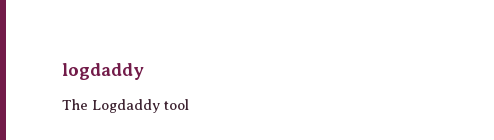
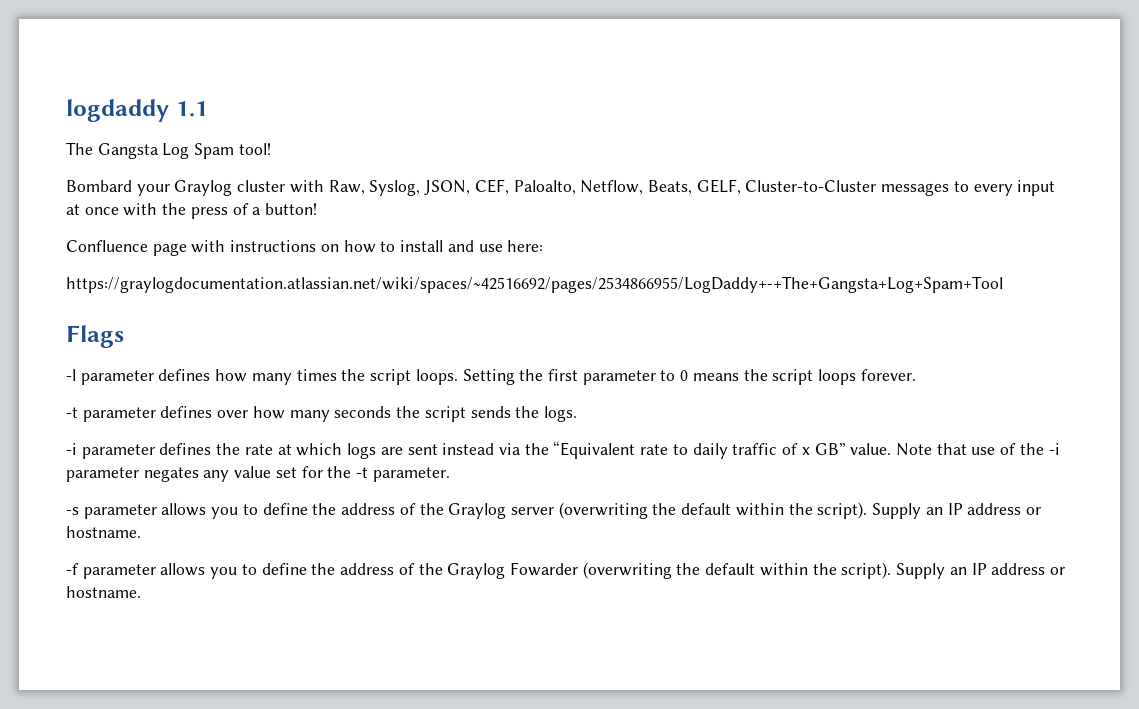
(144, 71) none -> [175,101,208,117] 1.1
[92,99,189,113] Logdaddy tool -> [97,143,271,159] [66,179,1056,196] [66,203,318,219] [66,240,544,256] [66,276,1003,293] [66,325,124,348] [66,369,916,385] [66,406,577,422] [66,441,1060,459] [66,466,450,482] [66,502,1041,519] [66,526,141,538] [66,562,1065,579] [66,586,141,598] Gangsta Log Spam tool! // Bombard your Graylog cluster with Raw, Syslog, JSON, CEF, Paloalto, Netflow, Beats, GELF, Cluster-to-Cluster messages to every input at once with the press of a button! // Confluence page with instructions on how to install and use here: // https://graylogdocumentation.atlassian.net/wiki/spaces/~42516692/pages/2534866955/LogDaddy+-+The+Gangsta+Log+Spam+Tool // Flags // -l parameter defines how many times the script loops. Setting the first parameter to 0 means the script loops forever. // -t parameter defines over how many seconds the script sends the logs. // -i parameter defines the rate at which logs are sent instead via the “Equivalent rate to daily traffic of x GB” value. Note that use of the -i parameter negates any value set for the -t parameter. // -s parameter allows you to define the address of the Graylog server (overwriting the default within the script). Supply an IP address or hostname. // -f parameter allows you to define the address of the Graylog Fowarder (overwriting the default within the script). Supply an IP address or hostname.

